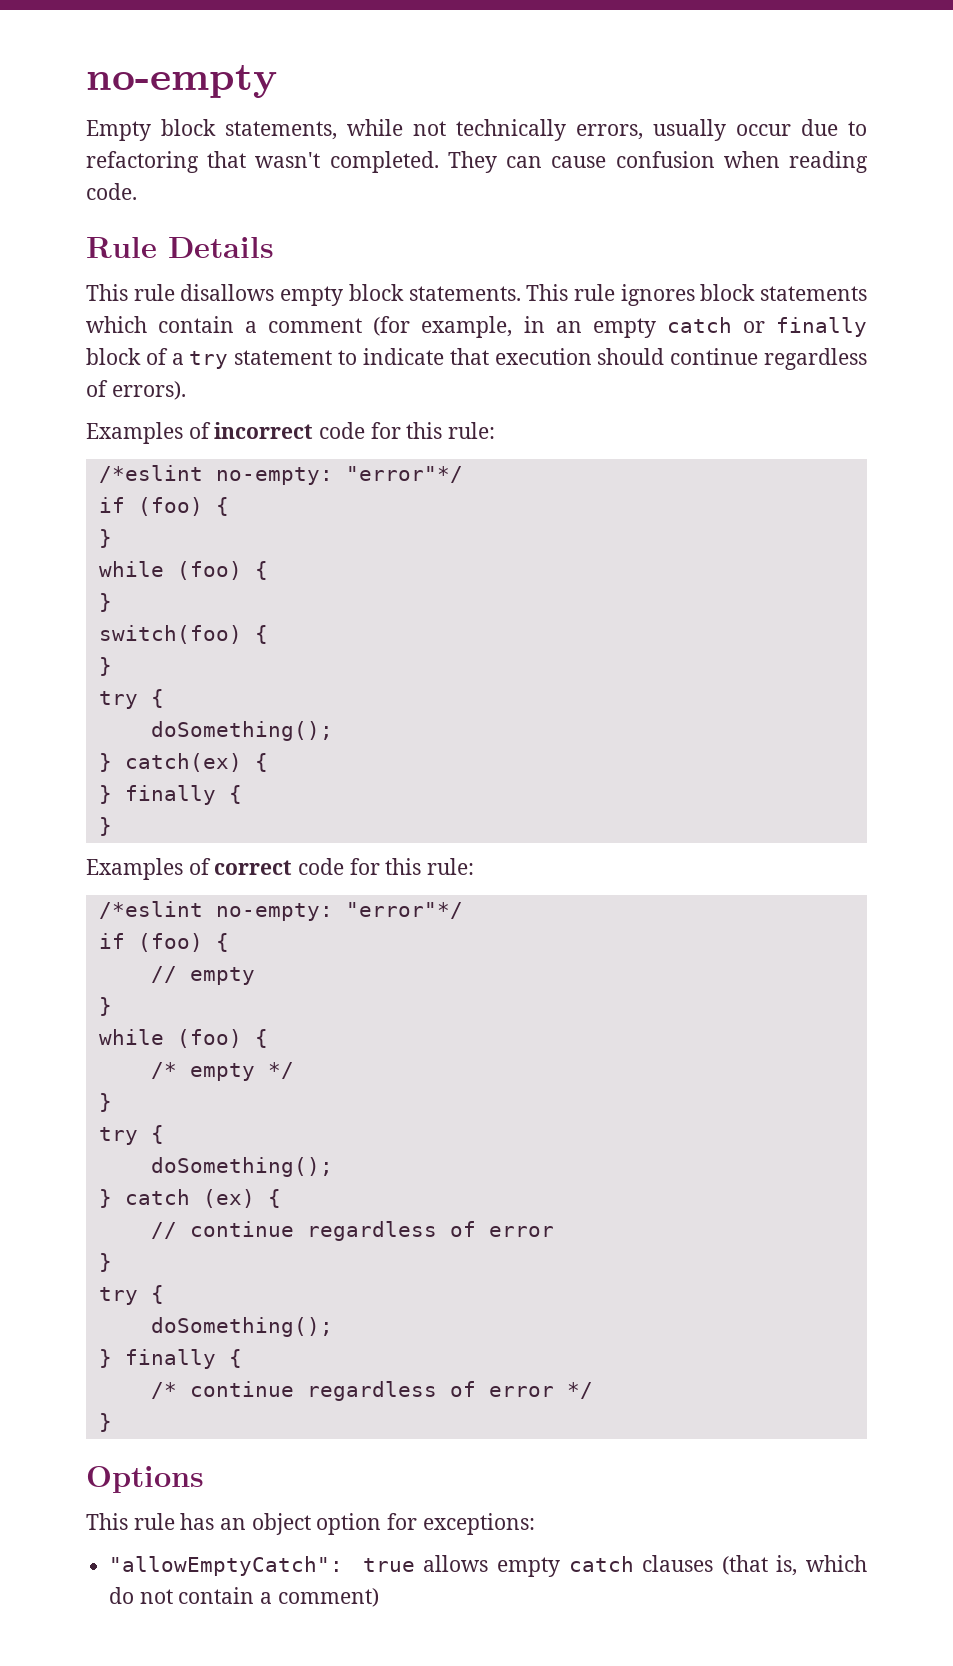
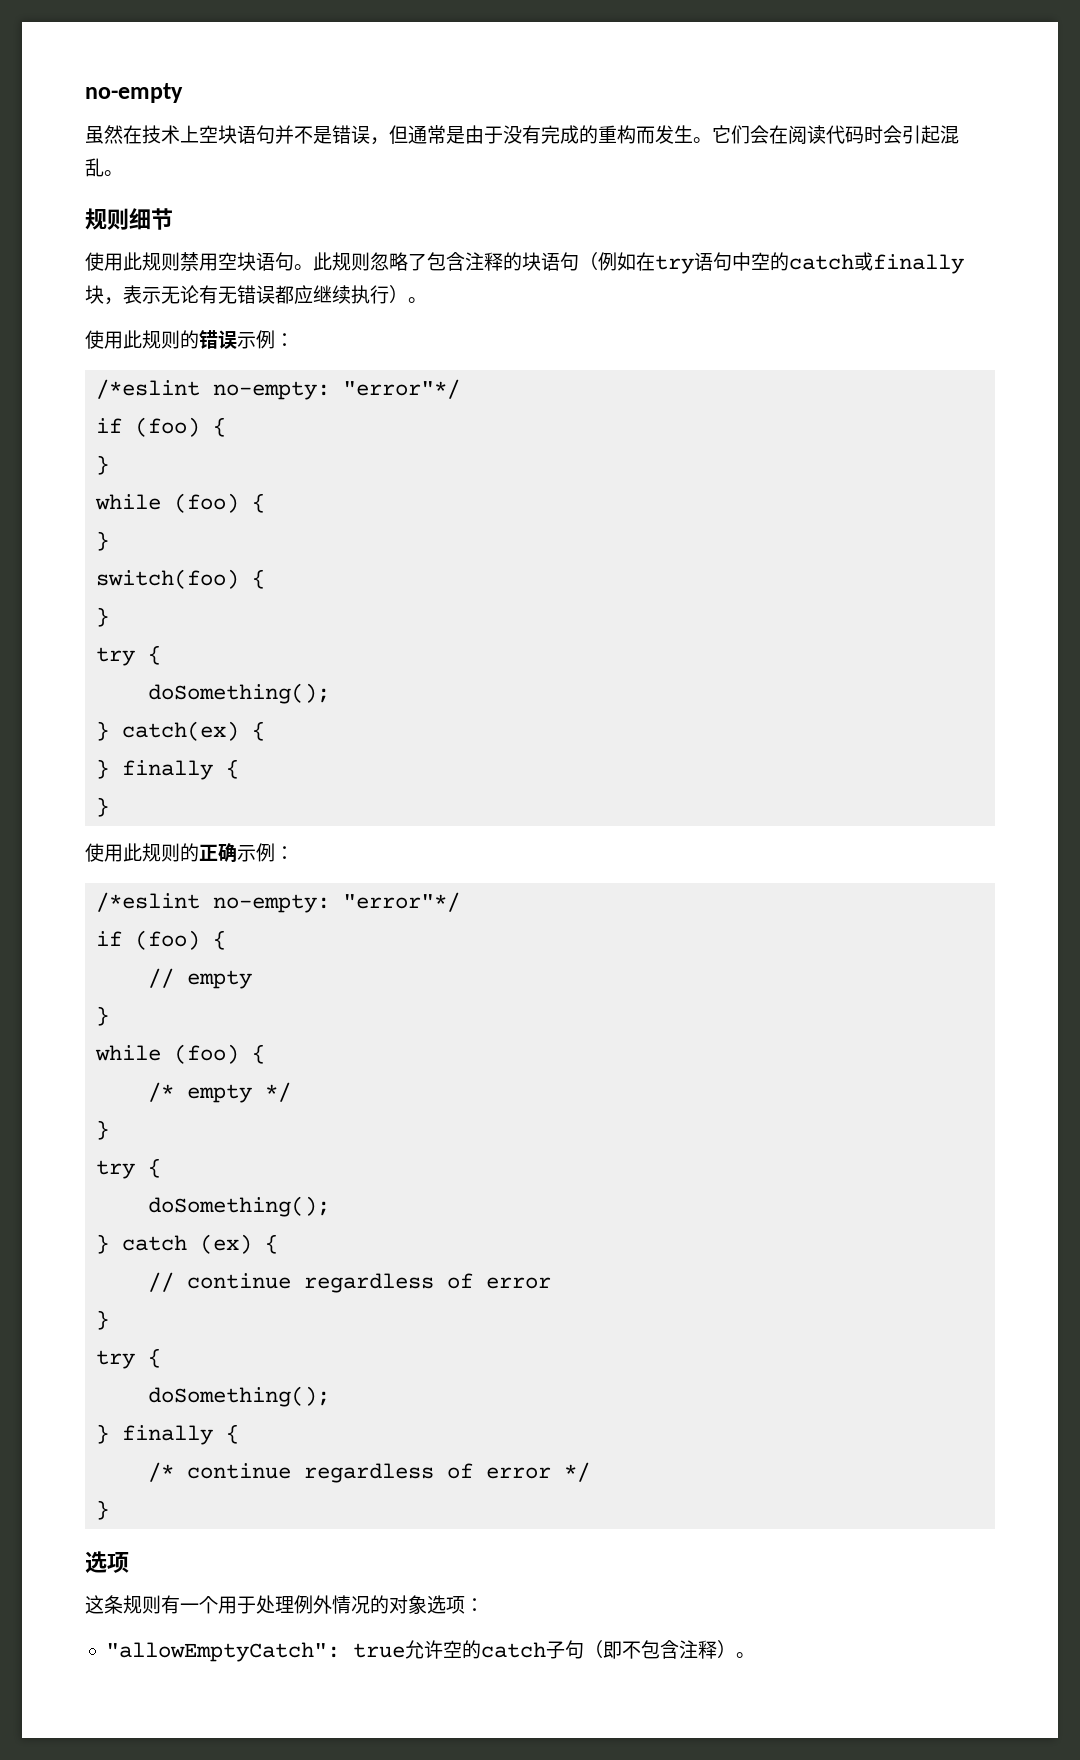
[86,119,867,141] [86,151,868,173] [86,183,137,200] [86,237,274,258] [86,284,867,306] [86,316,867,338] [86,348,867,370] [86,380,186,400] [86,422,496,444] Empty block statements, while not technically errors, usually occur due to refactoring that wasn't completed. They can cause confusion when reading code. // Rule Details // This rule disallows empty block statements. This rule ignores block statements which contain a comment (for example, in an empty catch or finally block of a try statement to indicate that execution should continue regardless of errors). // Examples of incorrect code for this rule: -> [85,125,959,145] [85,158,123,177] [85,208,173,230] [85,252,964,274] [85,285,427,305] [85,330,294,349] 虽然在技术上空块语句并不是错误，但通常是由于没有完成的重构而发生。它们会在阅读代码时会引起混乱。 // 规则细节 // 使用此规则禁用空块语句。此规则忽略了包含注释的块语句（例如在try语句中空的catch或finally块，表示无论有无错误都应继续执行）。 // 使用此规则的错误示例：
[86,858,475,880] Examples of correct code for this rule: -> [85,843,294,862] 使用此规则的正确示例：
[86,1466,204,1493] [86,1513,535,1535] [109,1555,867,1577] [109,1587,379,1607] Options // This rule has an object option for exceptions: // "allowEmptyCatch": true allows empty catch clauses (that is, which do not contain a comment) -> [85,1551,129,1573] [85,1595,484,1614] [105,1640,755,1662] 选项 // 这条规则有一个用于处理例外情况的对象选项： // "allowEmptyCatch": true允许空的catch子句（即不包含注释）。

